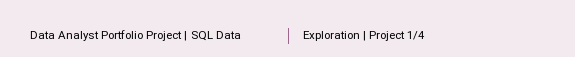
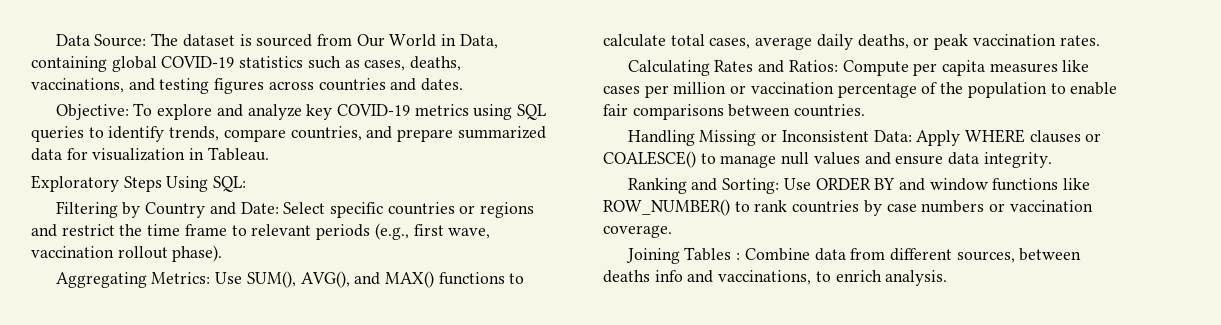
[30,30,426,41] Data Analyst Portfolio Project | SQL Data Exploration | Project 1/4 -> [55,33,498,49] [31,56,462,72] [31,78,464,94] [55,103,547,120] [31,126,546,142] [31,147,269,161] [31,175,247,192] [55,201,535,218] [31,223,491,240] [31,245,223,262] [55,271,525,288] [603,34,1100,50] [627,60,1090,76] [603,82,1118,98] [603,104,866,120] [627,129,1102,146] [603,151,1052,168] [627,177,1091,194] [603,199,1093,216] [603,225,672,238] [625,247,1082,264] [603,270,948,286] Data Source: The dataset is sourced from Our World in Data, containing global COVID-19 statistics such as cases, deaths, vaccinations, and testing figures across countries and dates. // Objective: To explore and analyze key COVID-19 metrics using SQL queries to identify trends, compare countries, and prepare summarized data for visualization in Tableau. // Exploratory Steps Using SQL: // Filtering by Country and Date: Select specific countries or regions and restrict the time frame to relevant periods (e.g., first wave, vaccination rollout phase). // Aggregating Metrics: Use SUM(), AVG(), and MAX() functions to calculate total cases, average daily deaths, or peak vaccination rates. // Calculating Rates and Ratios: Compute per capita measures like cases per million or vaccination percentage of the population to enable fair comparisons between countries. // Handling Missing or Inconsistent Data: Apply WHERE clauses or COALESCE() to manage null values and ensure data integrity. // Ranking and Sorting: Use ORDER BY and window functions like ROW_NUMBER() to rank countries by case numbers or vaccination coverage. // Joining Tables : Combine data from different sources, between deaths info and vaccinations, to enrich analysis.

